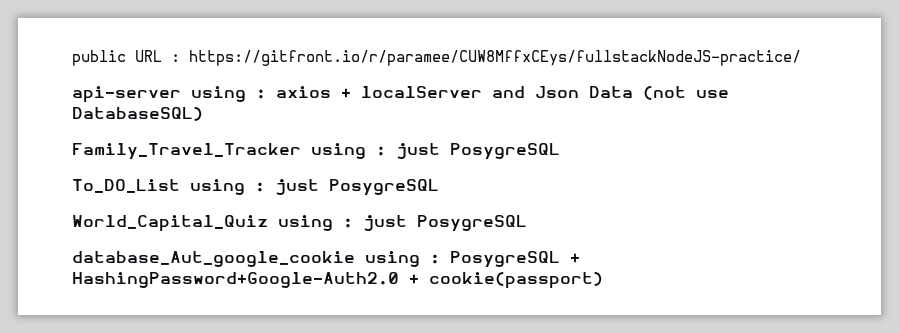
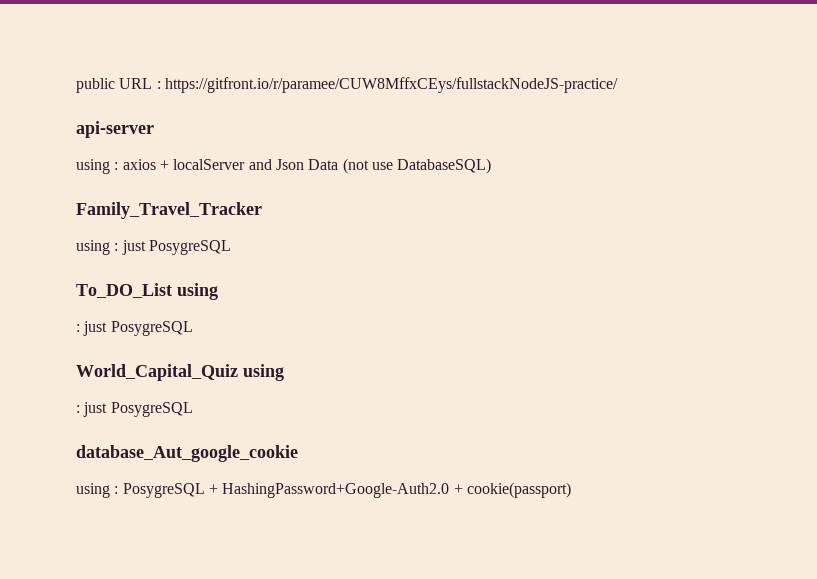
(181, 94) none -> (154, 129) //
(301, 151) none -> (262, 210) //
(245, 187) none -> (218, 291) //
(333, 223) none -> (284, 372) //
(355, 259) none -> (298, 453) //

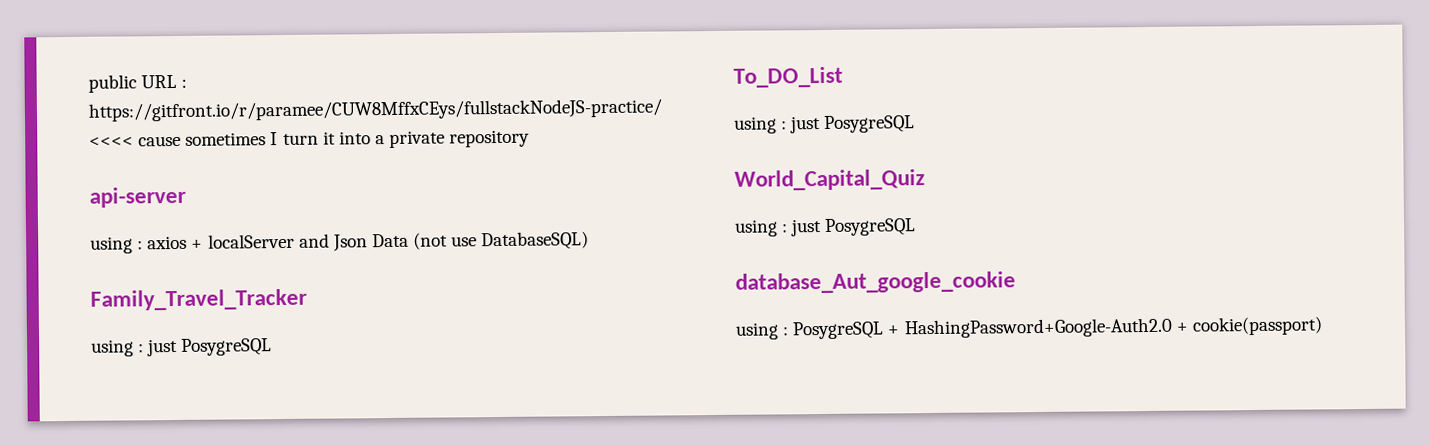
(618, 85) none -> [89,129,531,149] <<<< cause sometimes I turn it into a private repository
[177,283,218,300] using // -> [734,116,777,134] // using
[243,364,284,381] using // -> [734,219,778,237] // using

